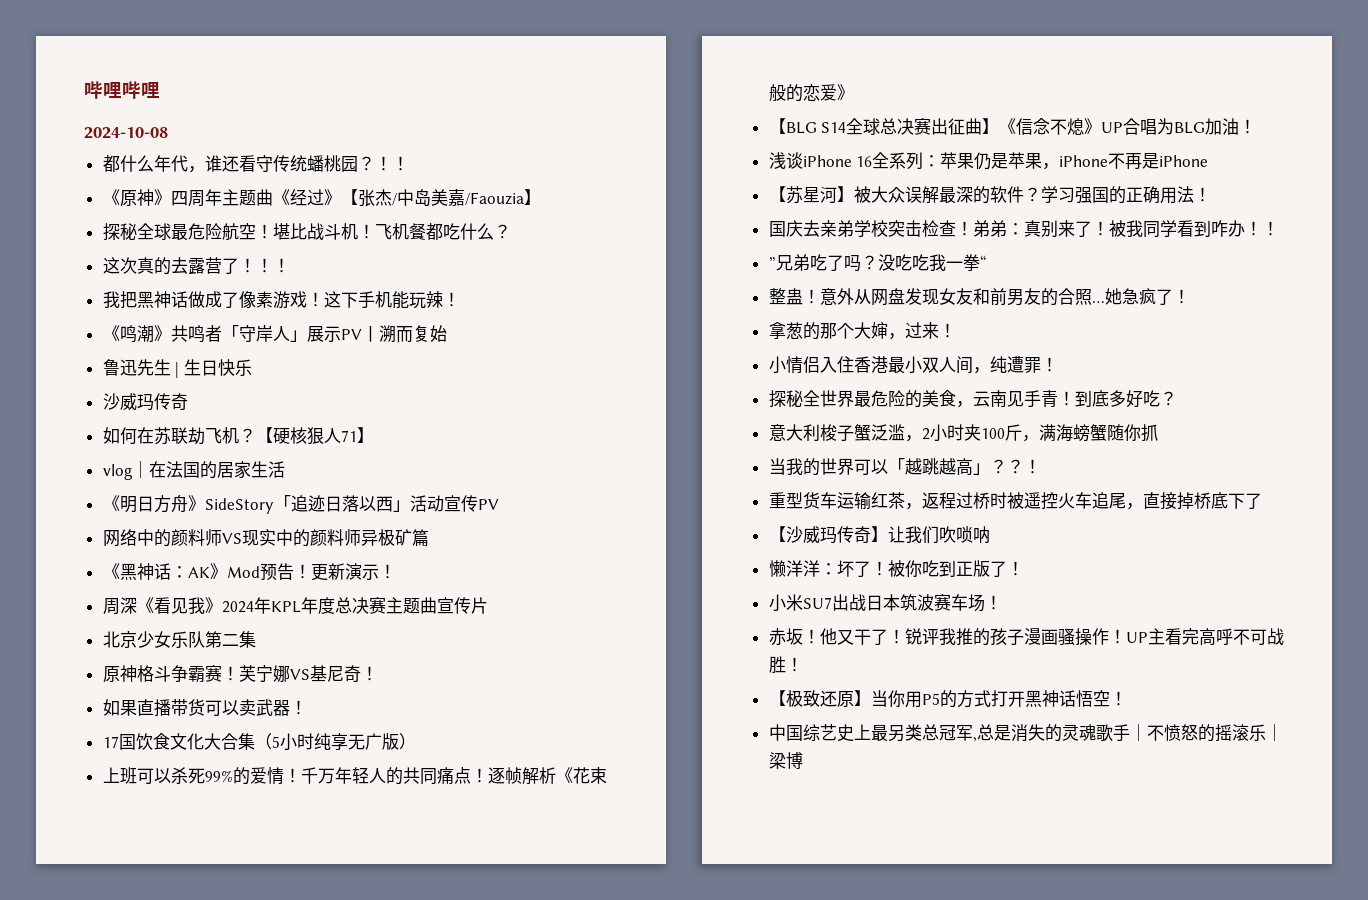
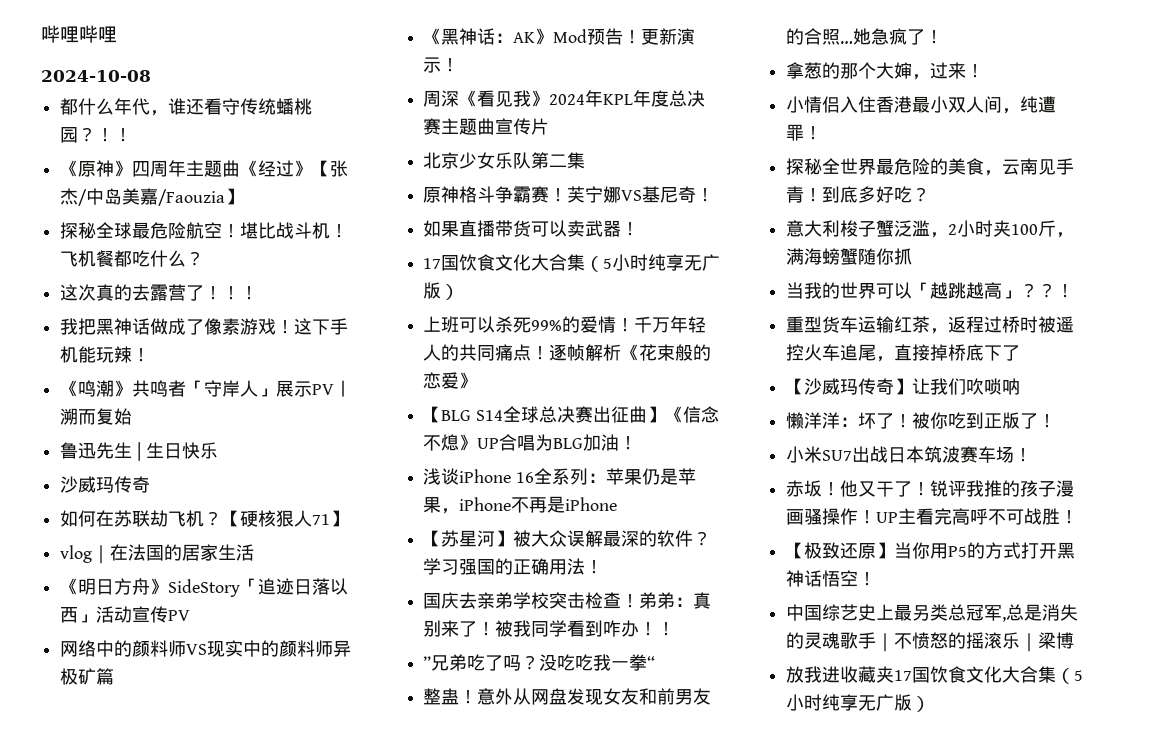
(803, 760) none -> [786,666,1084,684] [786,694,931,712] // 放我进收藏夹17国饮食文化大合集（5小时纯享无广版）

